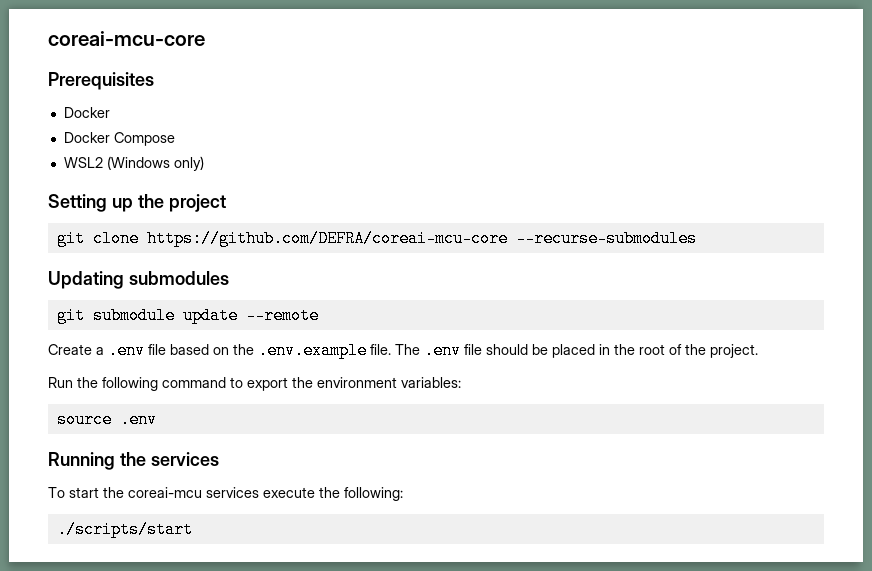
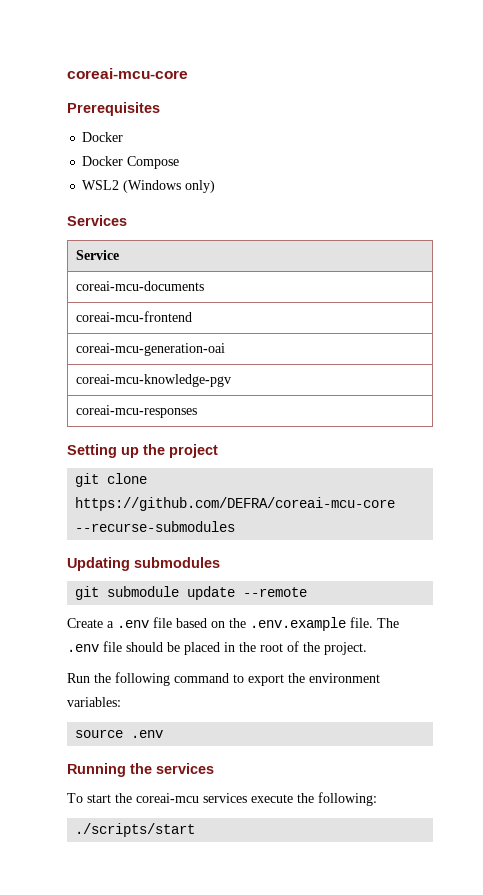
(204, 163) none -> [67,215,127,226] [75,250,119,260] [75,281,204,291] [75,311,192,322] [75,343,225,356] [75,374,231,387] [75,405,197,418] // Services // Service // coreai-mcu-documents // coreai-mcu-frontend // coreai-mcu-generation-oai // coreai-mcu-knowledge-pgv // coreai-mcu-responses

